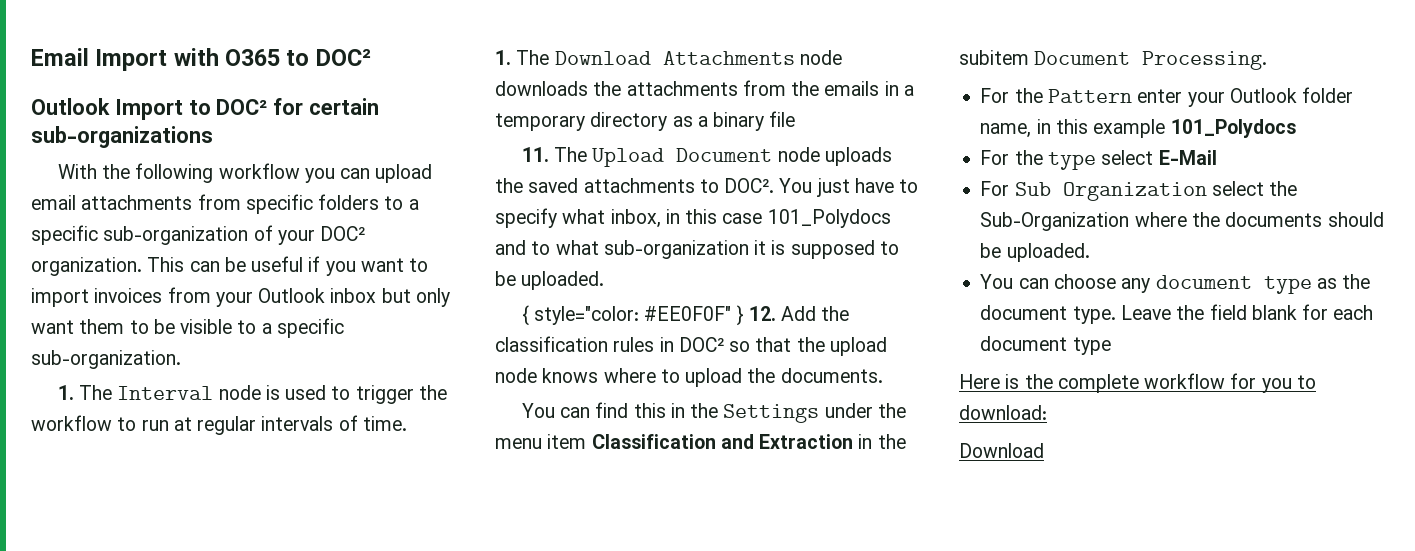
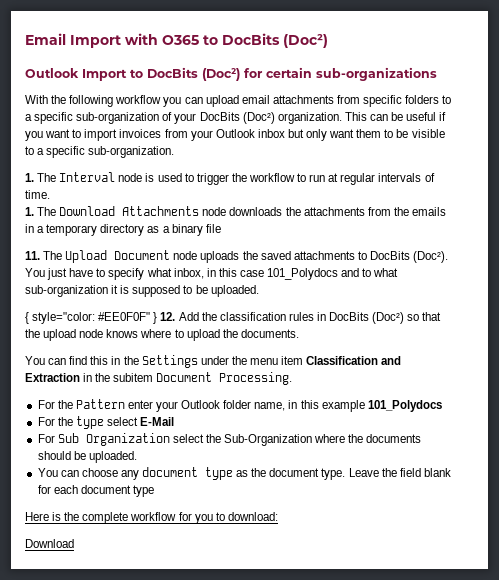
[315,49,371,66] DOC² -> [222,33,328,48] DocBits (Doc²)
[216,99,268,115] DOC² -> [147,67,240,81] DocBits (Doc²)
[320,226,366,241] DOC² -> [199,112,275,124] DocBits (Doc²)
[724,178,775,193] DOC². -> [369,251,449,263] DocBits (Doc²).
[678,337,724,352] DOC² -> [329,312,405,324] DocBits (Doc²)

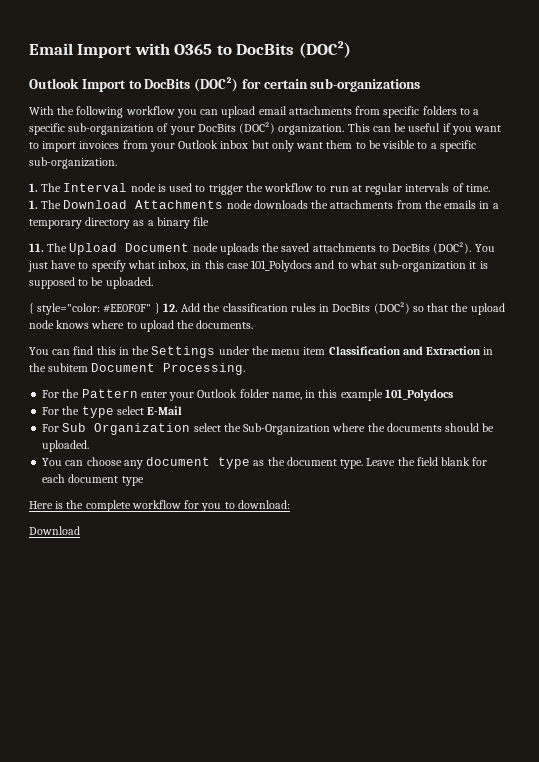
[283,34,328,48] (Doc²) -> [298,41,351,58] (DOC²)
[202,68,240,81] (Doc²) -> [194,77,239,92] (DOC²)
[242,112,275,124] (Doc²) -> [239,122,276,134] (DOC²)
[413,251,449,263] (Doc²). -> [433,242,472,254] (DOC²).
[372,312,405,324] (Doc²) -> [373,302,410,314] (DOC²)

